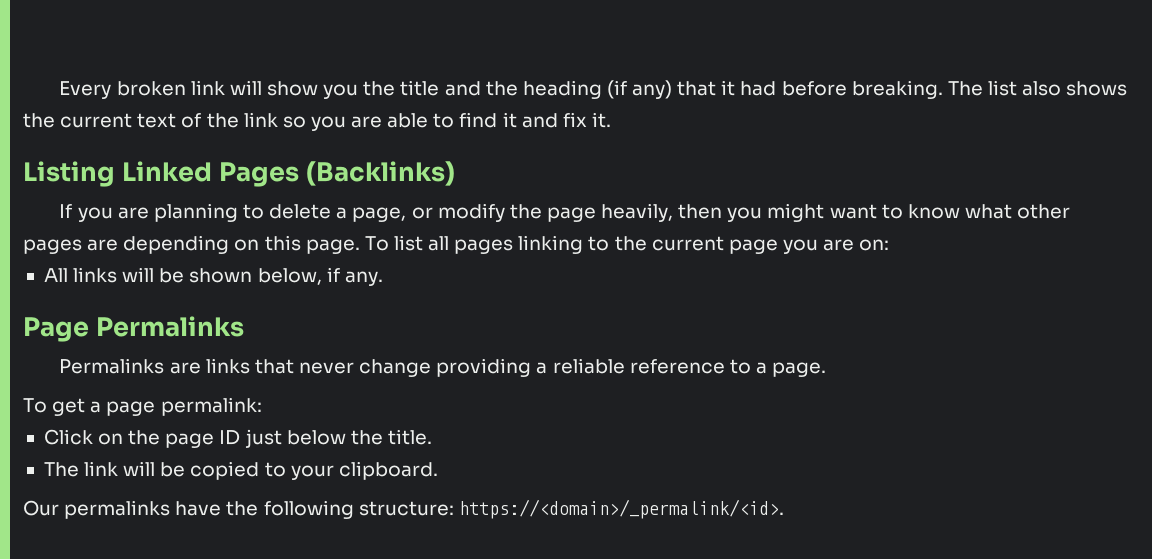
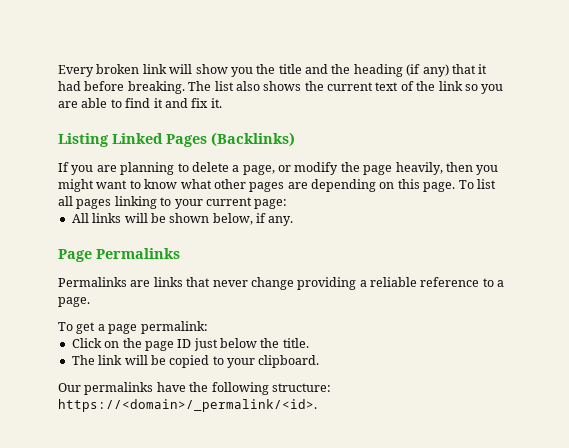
[614,236,890,254] the current page you are on: -> [174,197,288,209] your current page:

